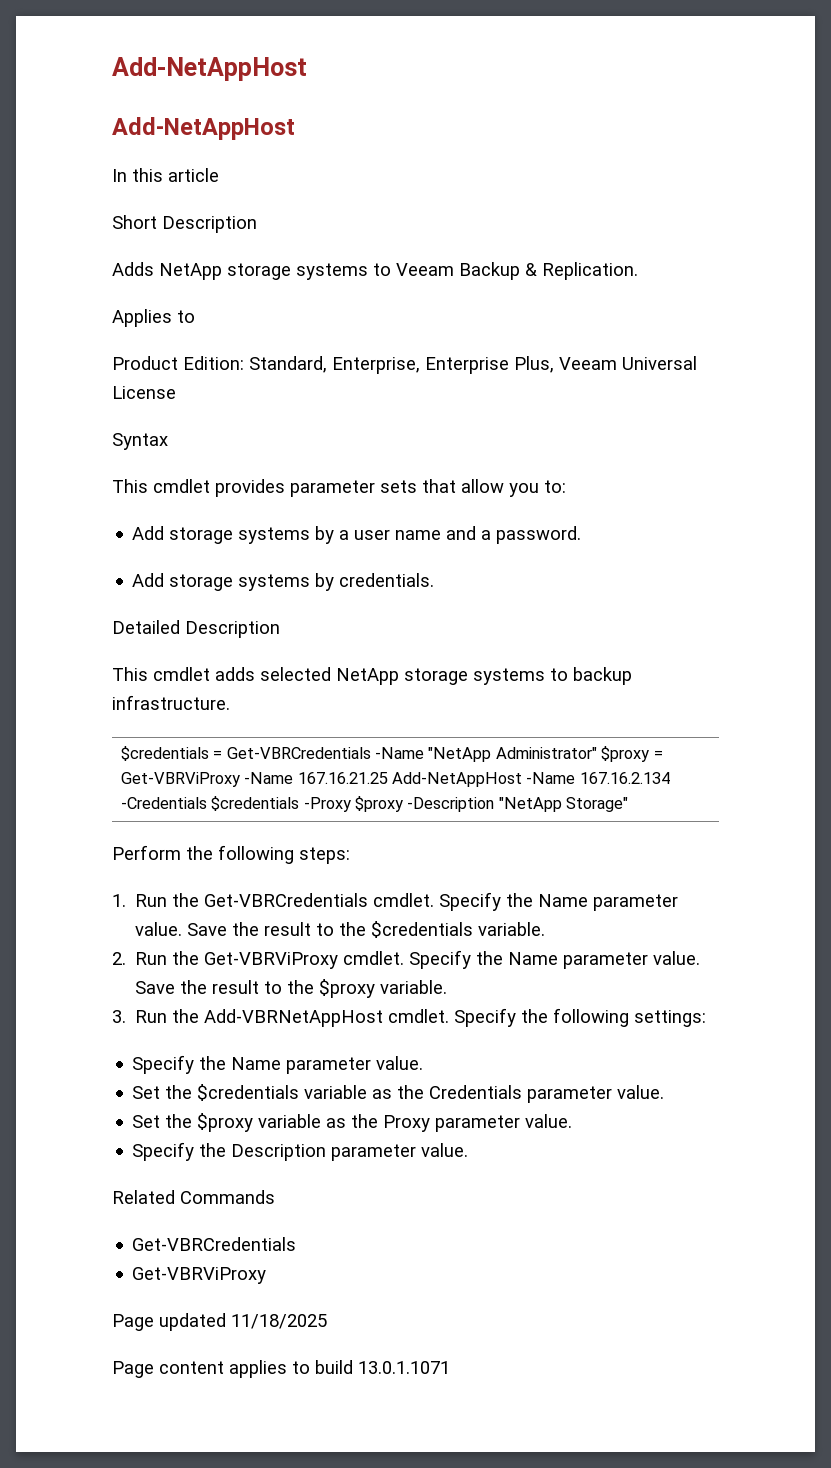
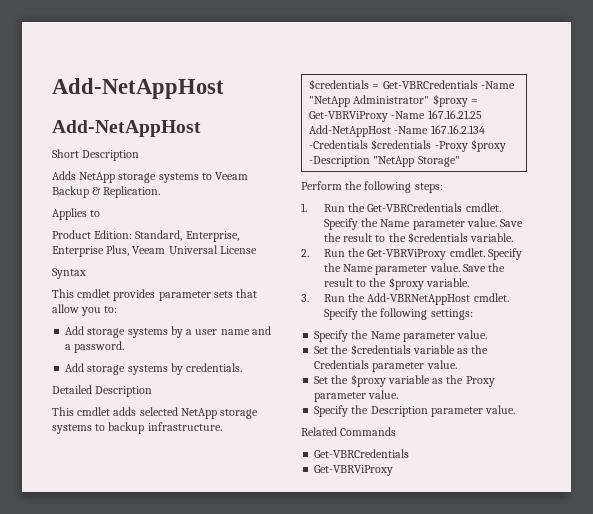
[112,168,219,182] // In this article -> (201, 128) none
[112,1313,327,1331] [112,1360,450,1378] // Page updated 11/18/2025 // Page content applies to build 13.0.1.1071 -> (394, 470) none

